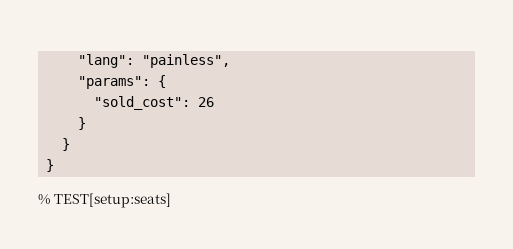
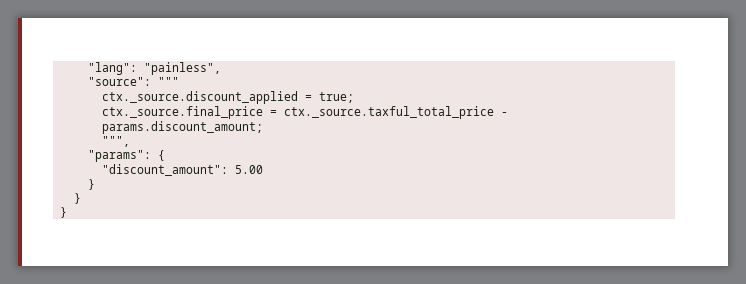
(231, 61) none -> [87,77,179,86] [101,91,354,104] [101,106,508,119] [101,121,263,134] [101,136,130,147] // "source": """ // ctx._source.discount_applied = true; // ctx._source.final_price = ctx._source.taxful_total_price - params.discount_amount; // """,
[94,96,215,110] "sold_cost": 26 -> [101,164,263,176] "discount_amount": 5.00
[38,193,171,208] // % TEST[setup:seats] -> (67, 212) none

